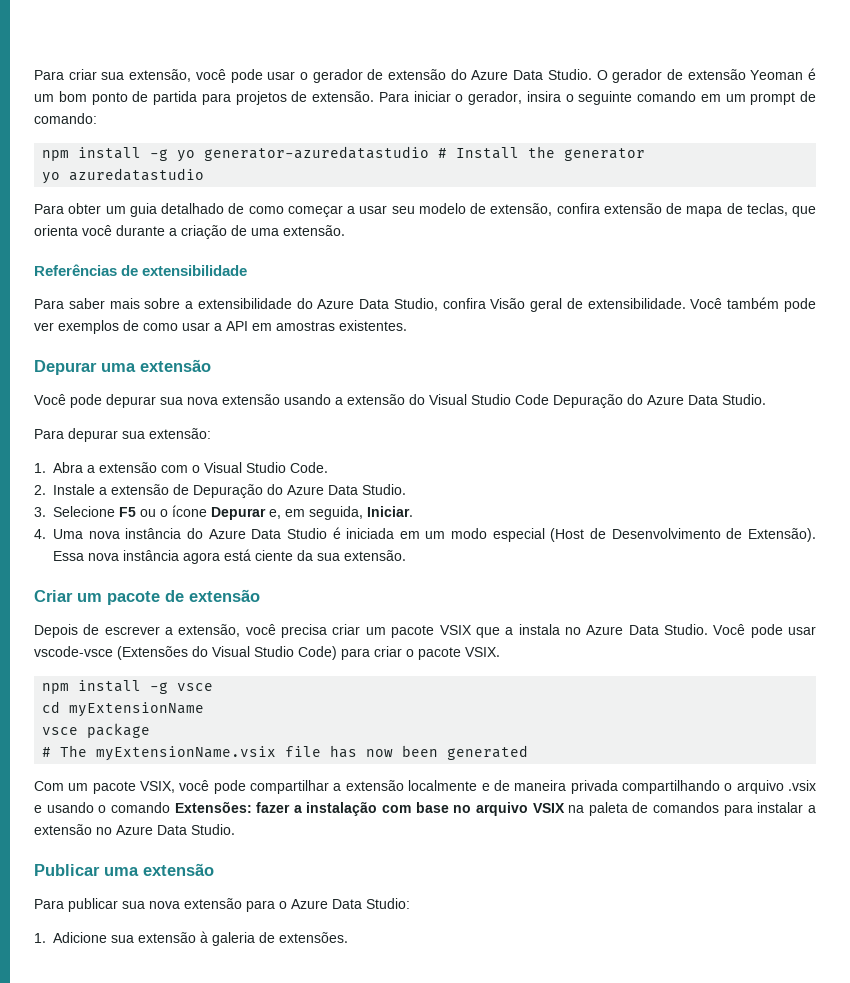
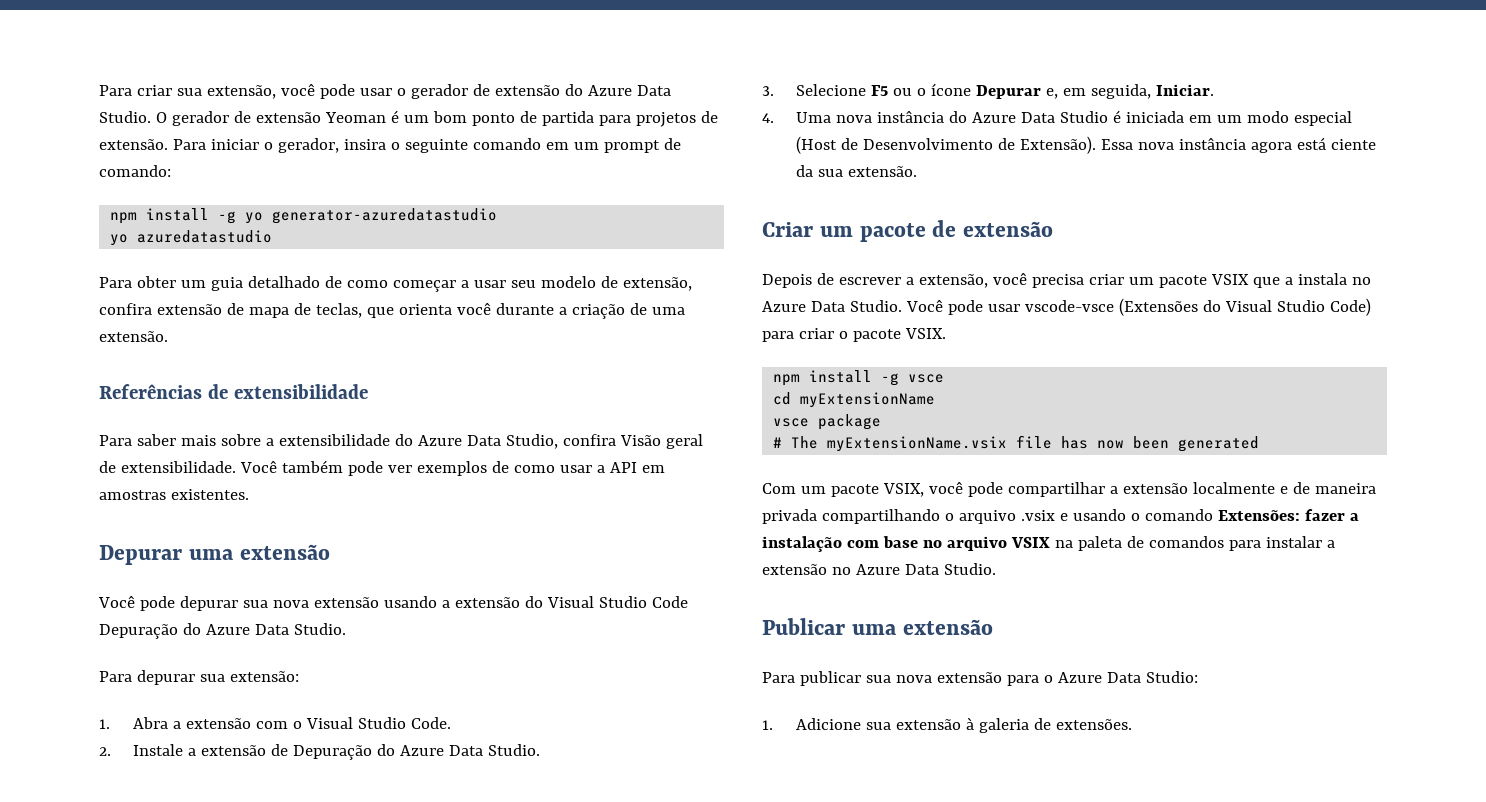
[438,146,646,161] # Install the generator -> (498, 216) none

